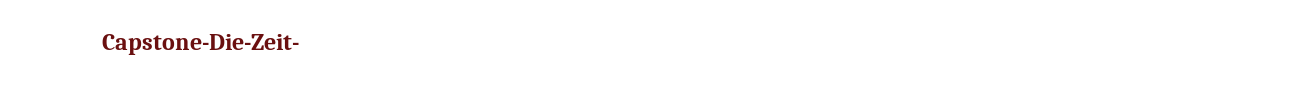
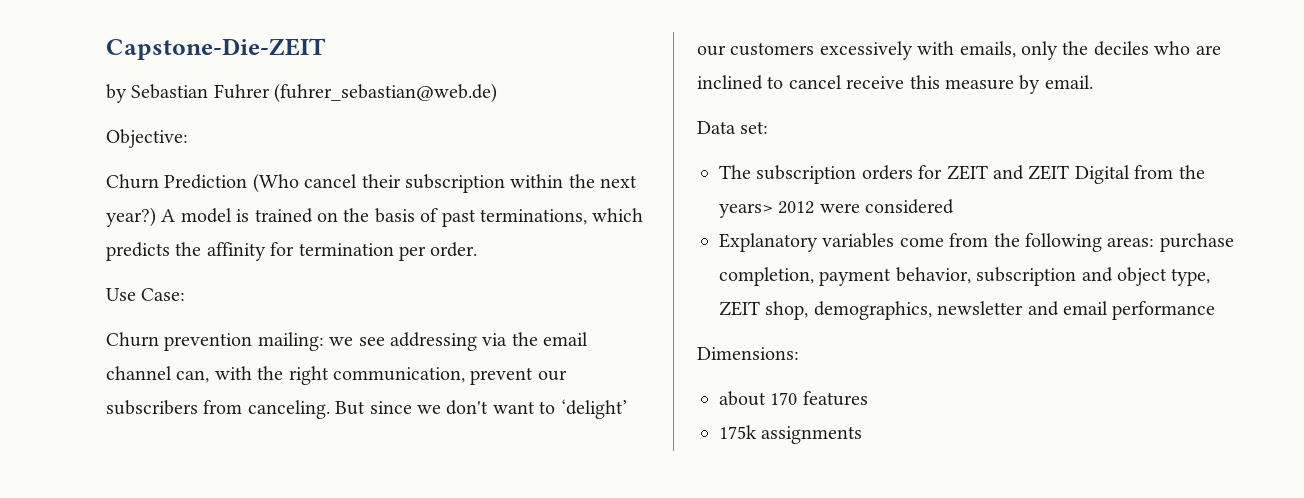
[102,34,299,55] Capstone-Die-Zeit- -> [106,38,326,60] [106,83,498,103] [106,129,188,148] [106,173,638,193] [106,207,644,227] [106,242,478,261] [106,288,186,301] [106,332,589,351] [106,366,567,385] [106,399,627,419] [697,41,1221,60] [697,75,1093,94] [697,121,769,134] [719,165,1205,184] [719,199,955,218] [719,233,1234,252] [719,267,1211,286] [719,301,1216,320] [697,347,799,360] [719,391,868,406] [719,425,863,444] Capstone-Die-ZEIT // by Sebastian Fuhrer (fuhrer_sebastian@web.de) // Objective: // Churn Prediction (Who cancel their subscription within the next year?) A model is trained on the basis of past terminations, which predicts the affinity for termination per order. // Use Case: // Churn prevention mailing: we see addressing via the email channel can, with the right communication, prevent our subscribers from canceling. But since we don't want to ‘delight’ our customers excessively with emails, only the deciles who are inclined to cancel receive this measure by email. // Data set: // The subscription orders for ZEIT and ZEIT Digital from the years> 2012 were considered // Explanatory variables come from the following areas: purchase completion, payment behavior, subscription and object type, ZEIT shop, demographics, newsletter and email performance // Dimensions: // about 170 features // 175k assignments

